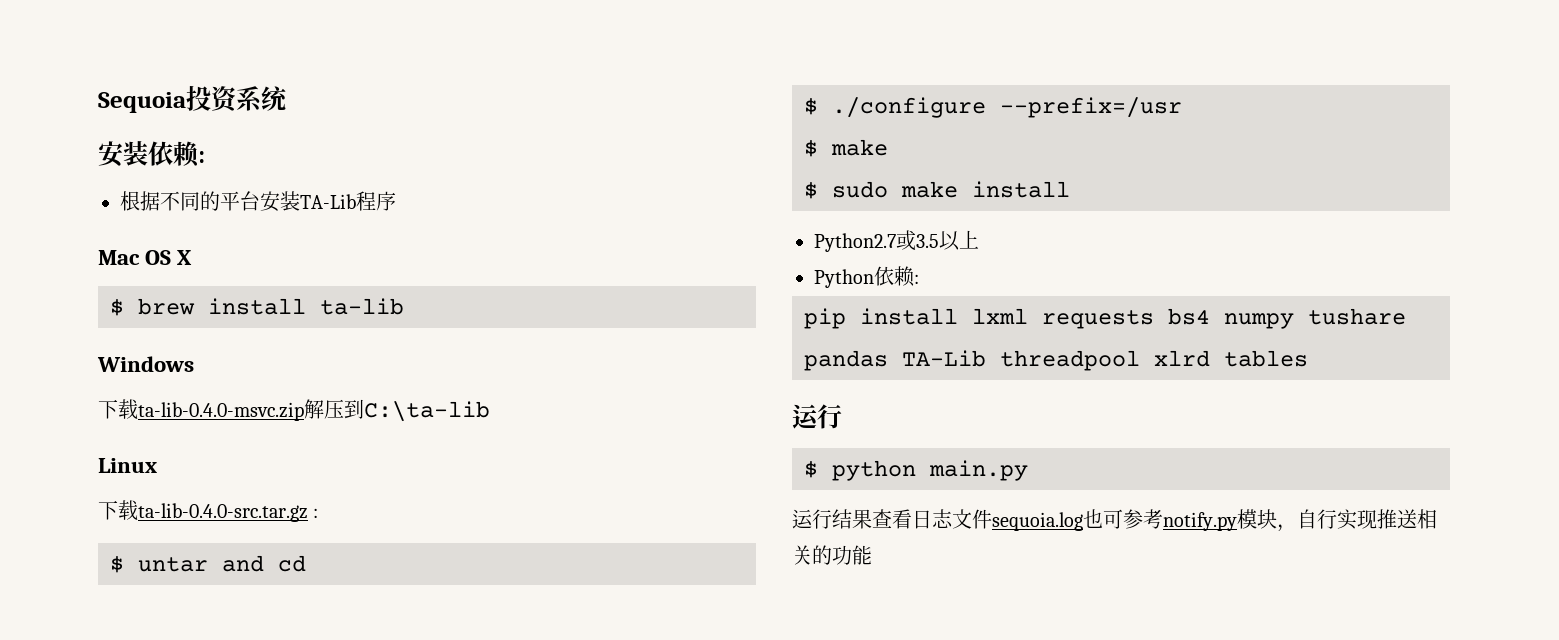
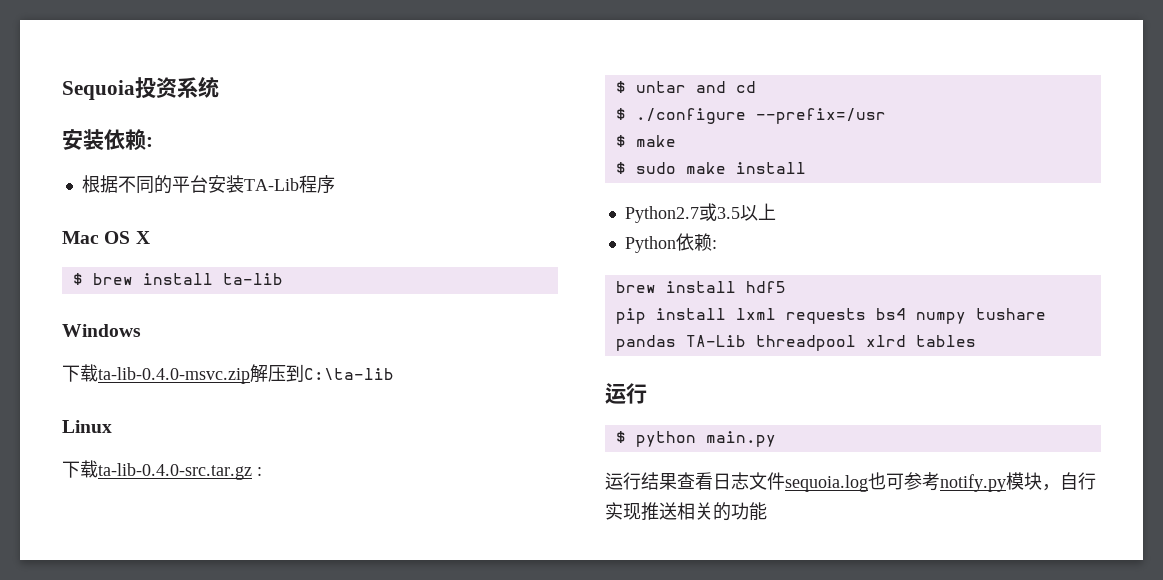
(919, 279) none -> [615,281,786,293] // brew install hdf5

